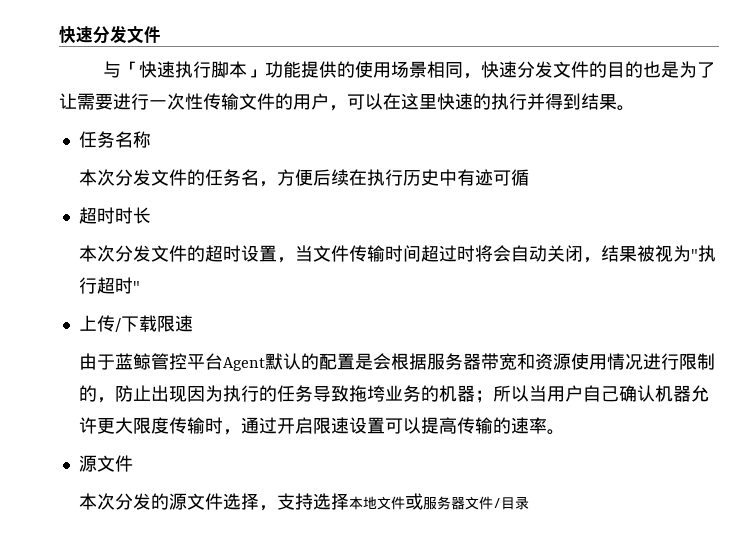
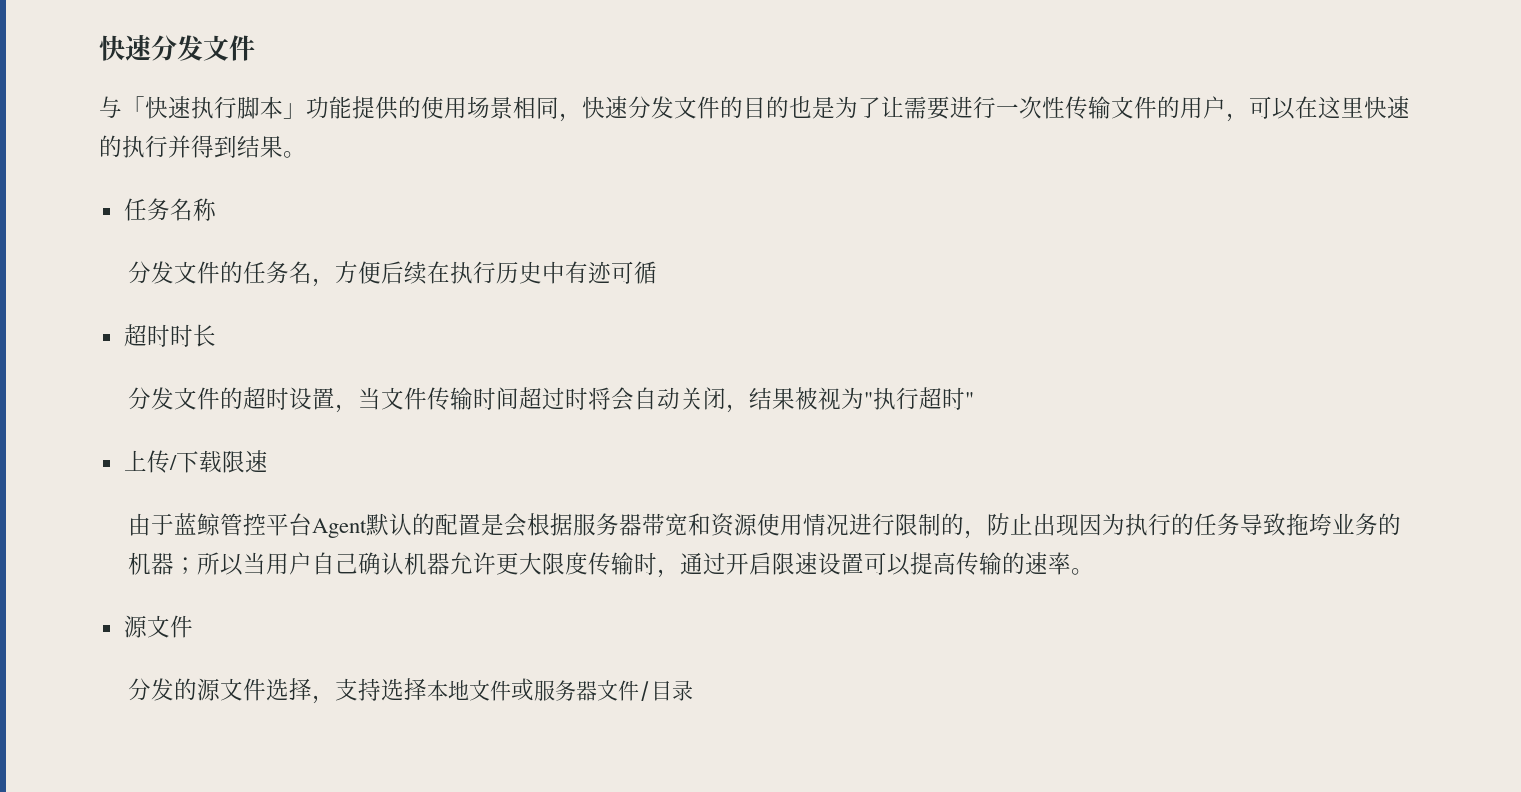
[79,169,116,186] 本次 -> (217, 209) none
[79,245,116,262] 本次 -> (216, 335) none
[79,493,116,510] 本次 -> (193, 626) none

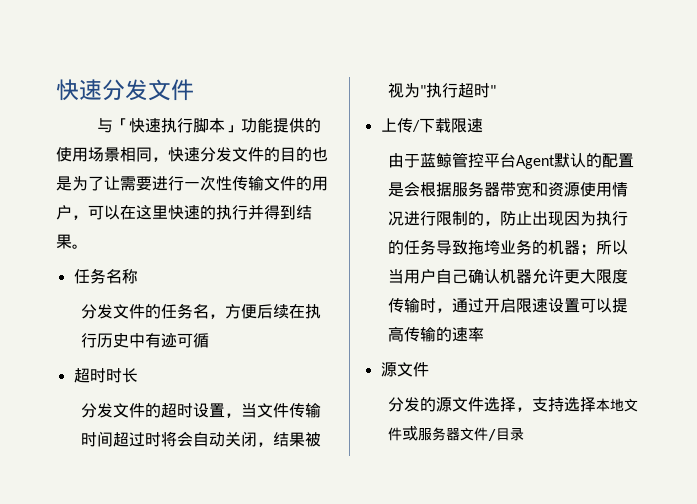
[1070,568,1094,575] 。 -> (484, 334) none

